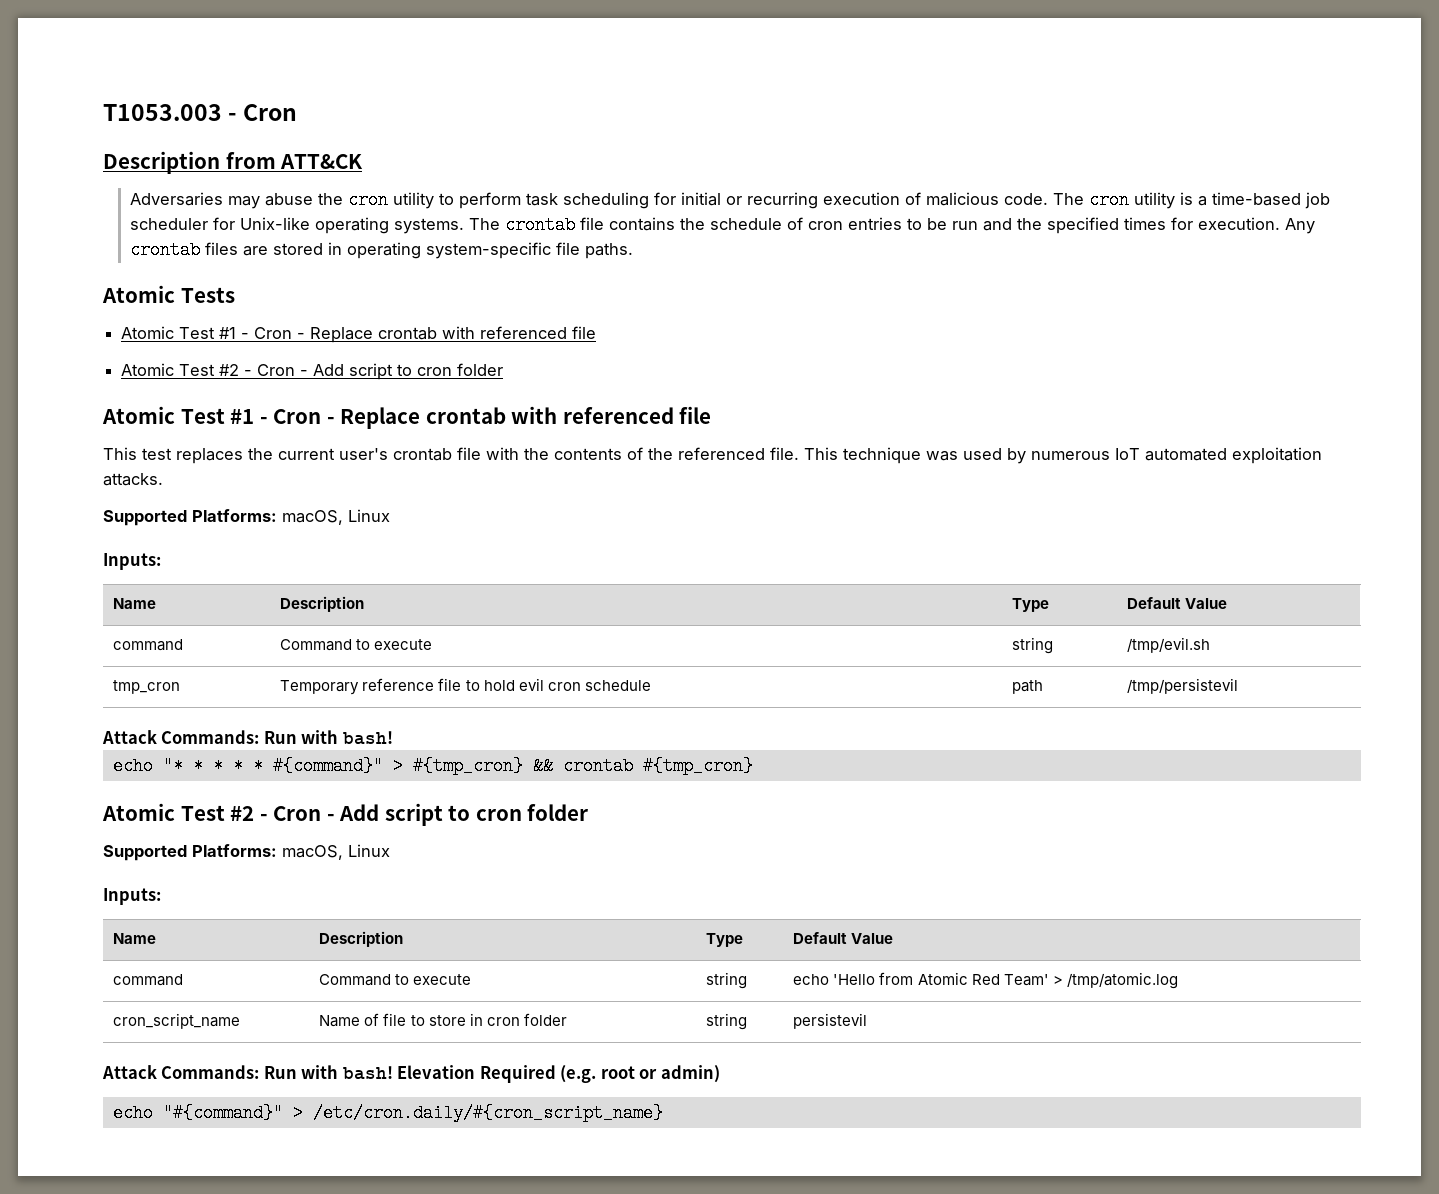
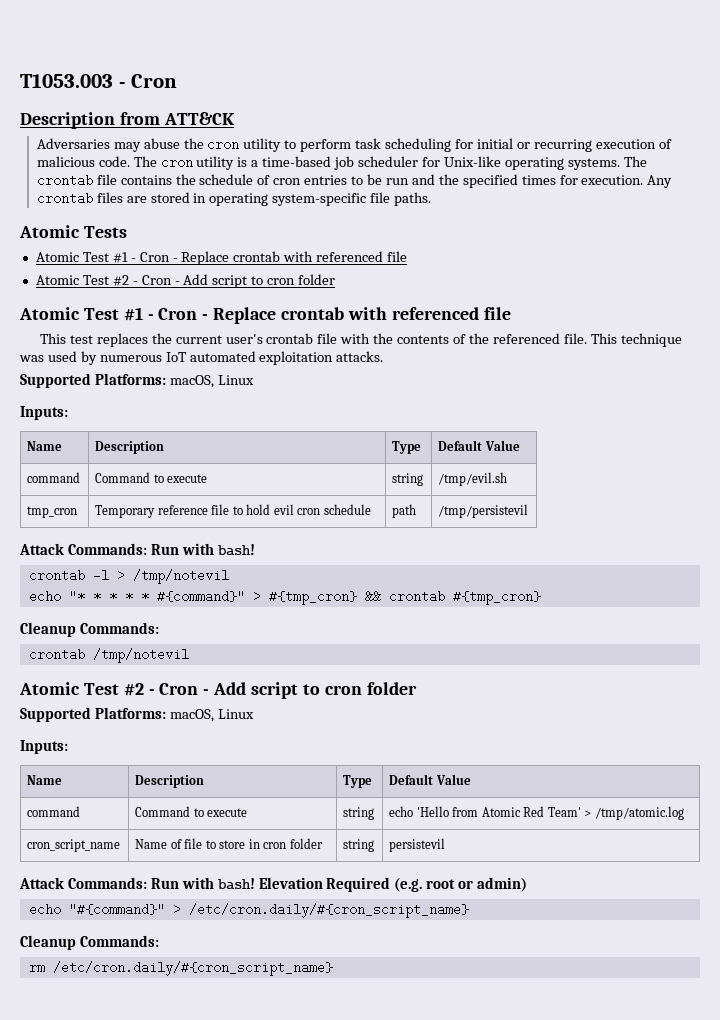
(393, 738) none -> [28,569,229,584] // crontab -l > /tmp/notevil
(753, 766) none -> [20,622,159,637] [28,648,189,663] // Cleanup Commands: // crontab /tmp/notevil
(663, 1113) none -> [20,935,159,950] [28,961,333,976] // Cleanup Commands: // rm /etc/cron.daily/#{cron_script_name}

